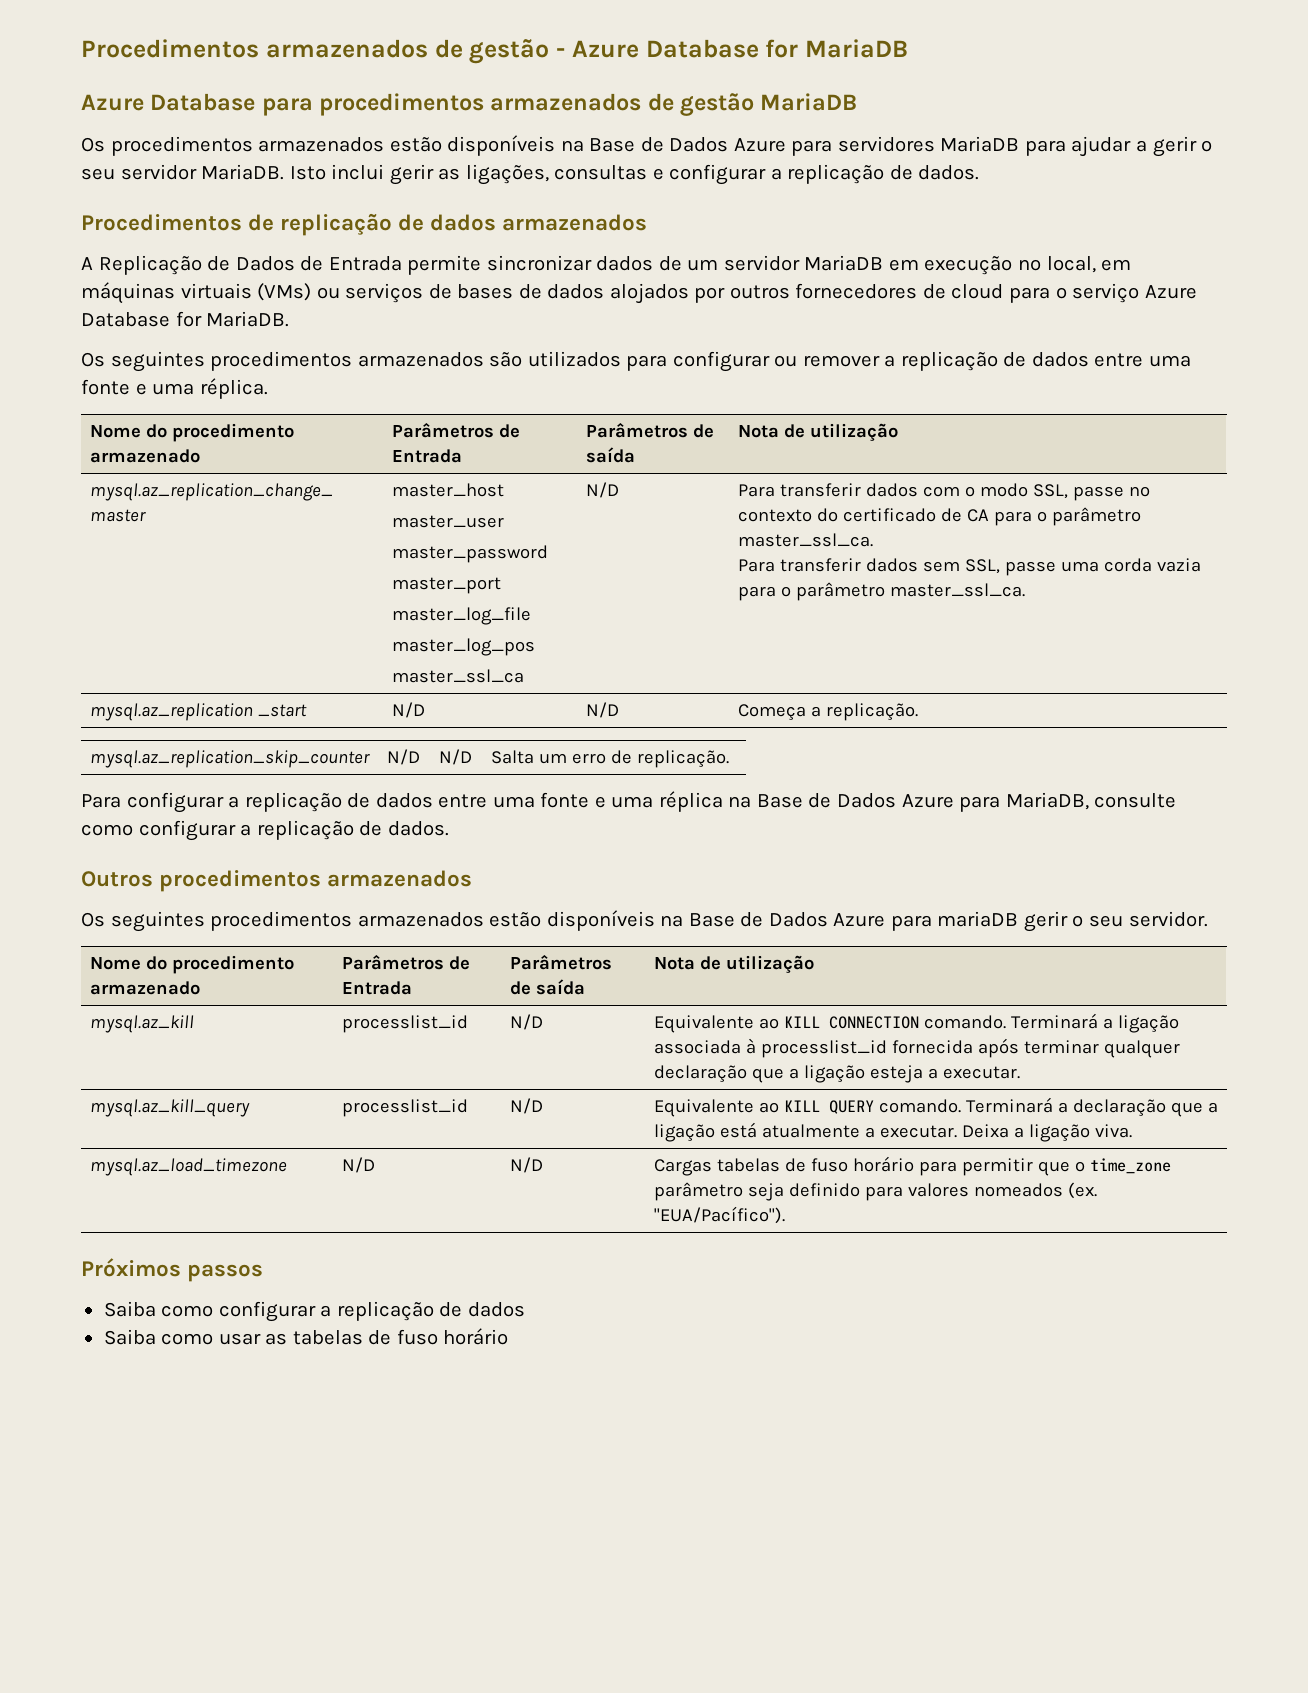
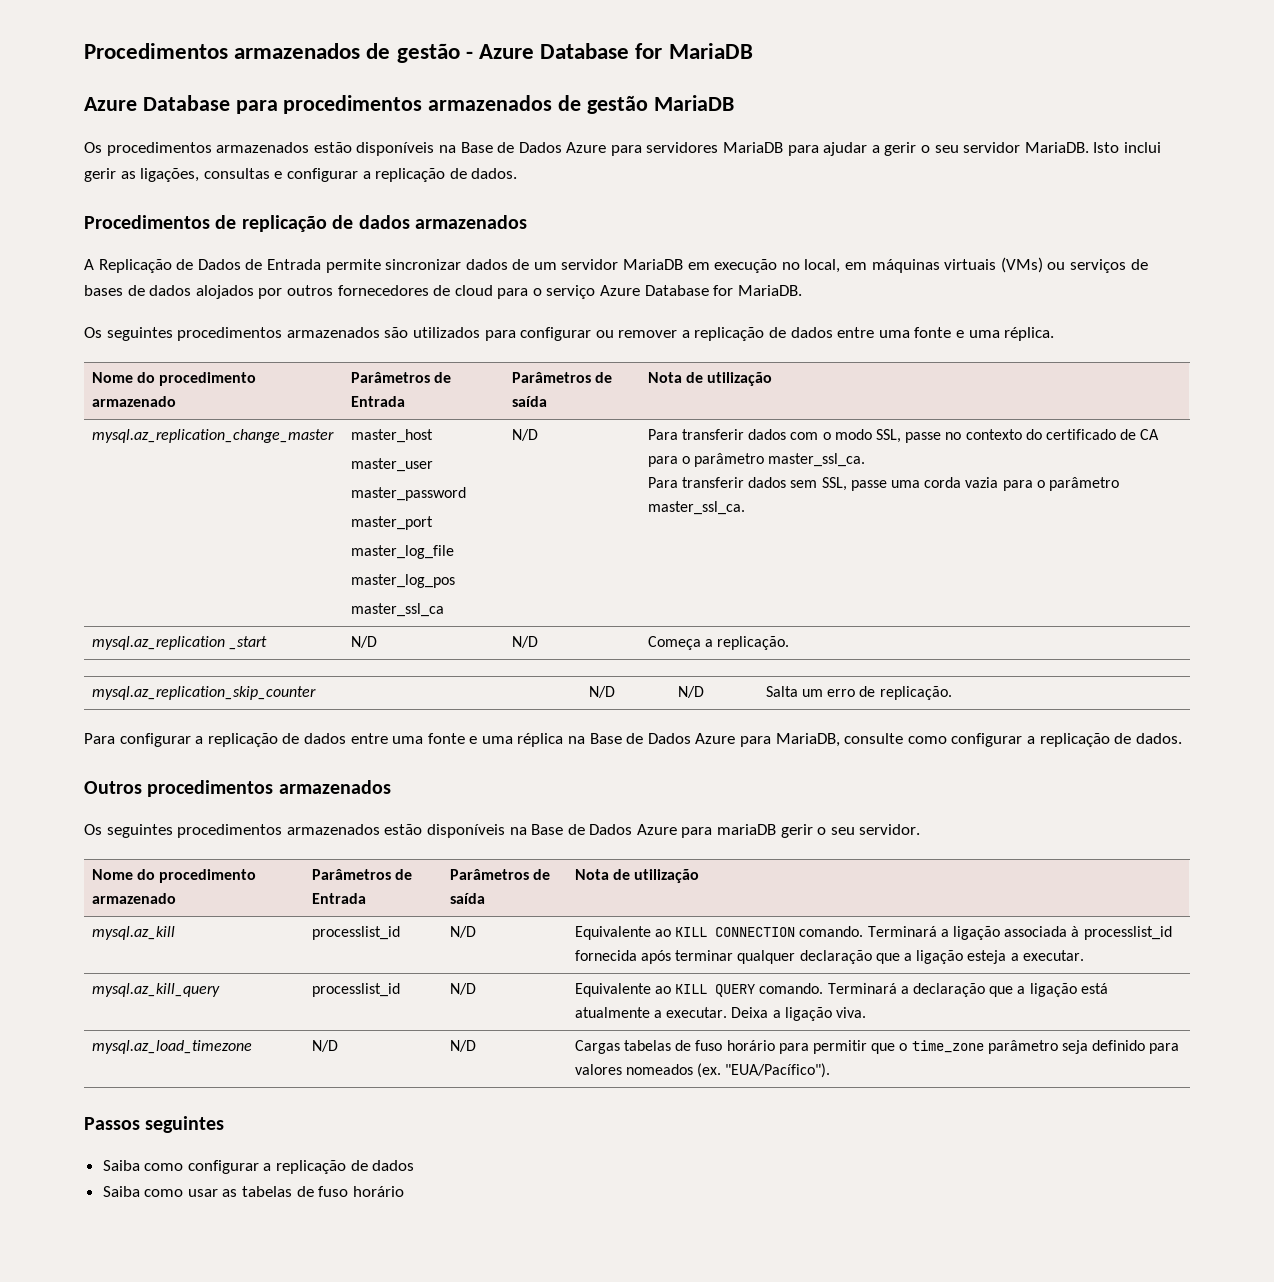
[81,1258,264,1282] Próximos passos -> [84,1116,225,1133] Passos seguintes

